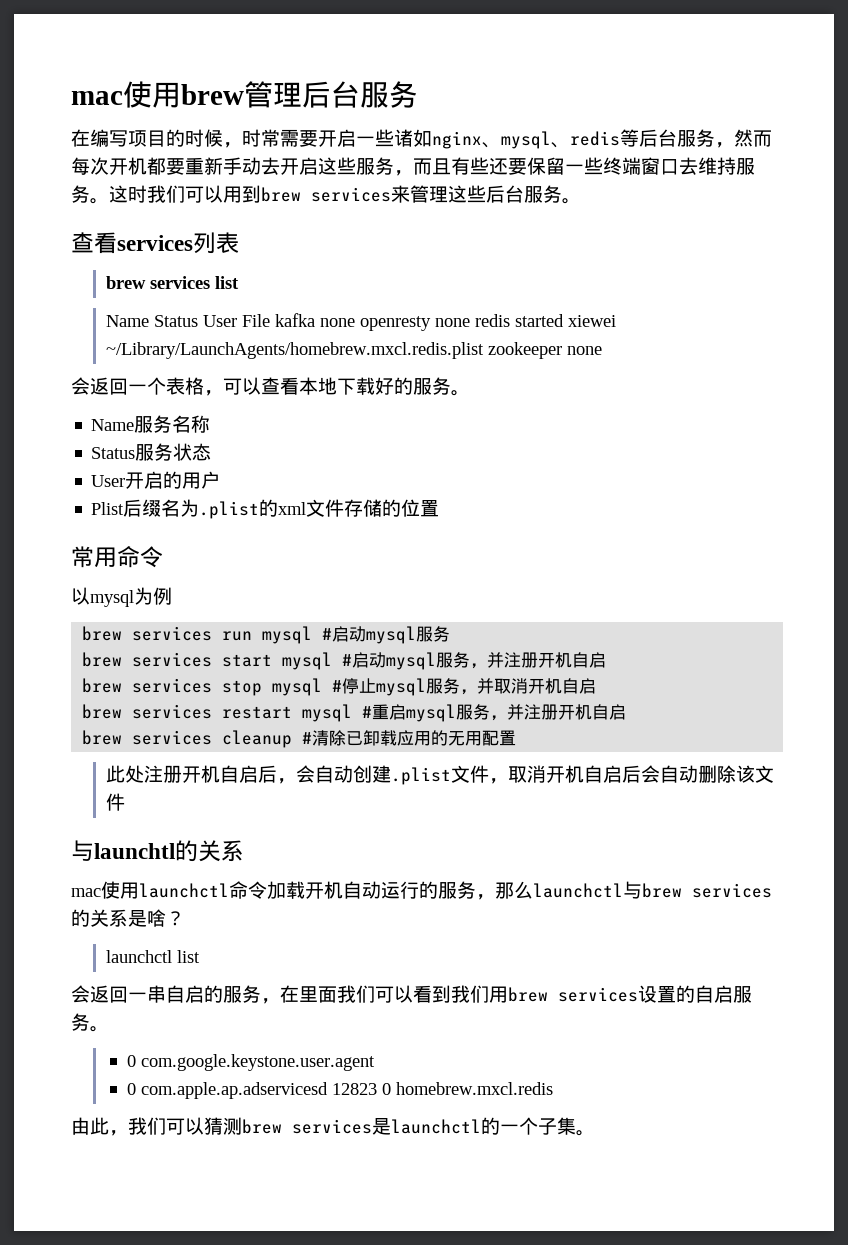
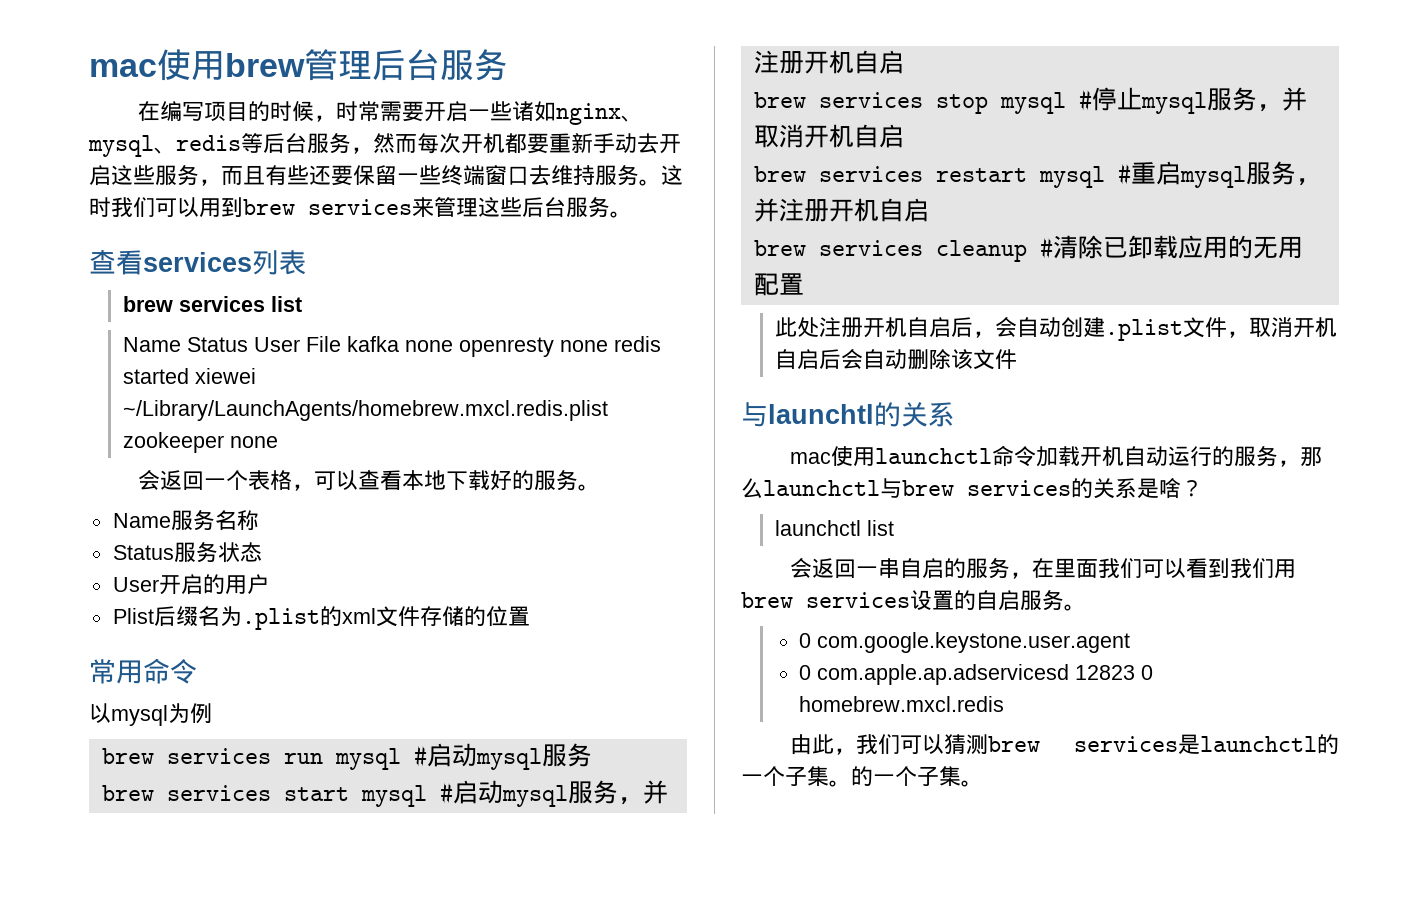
(595, 1133) none -> [851,766,983,787] 的一个子集。

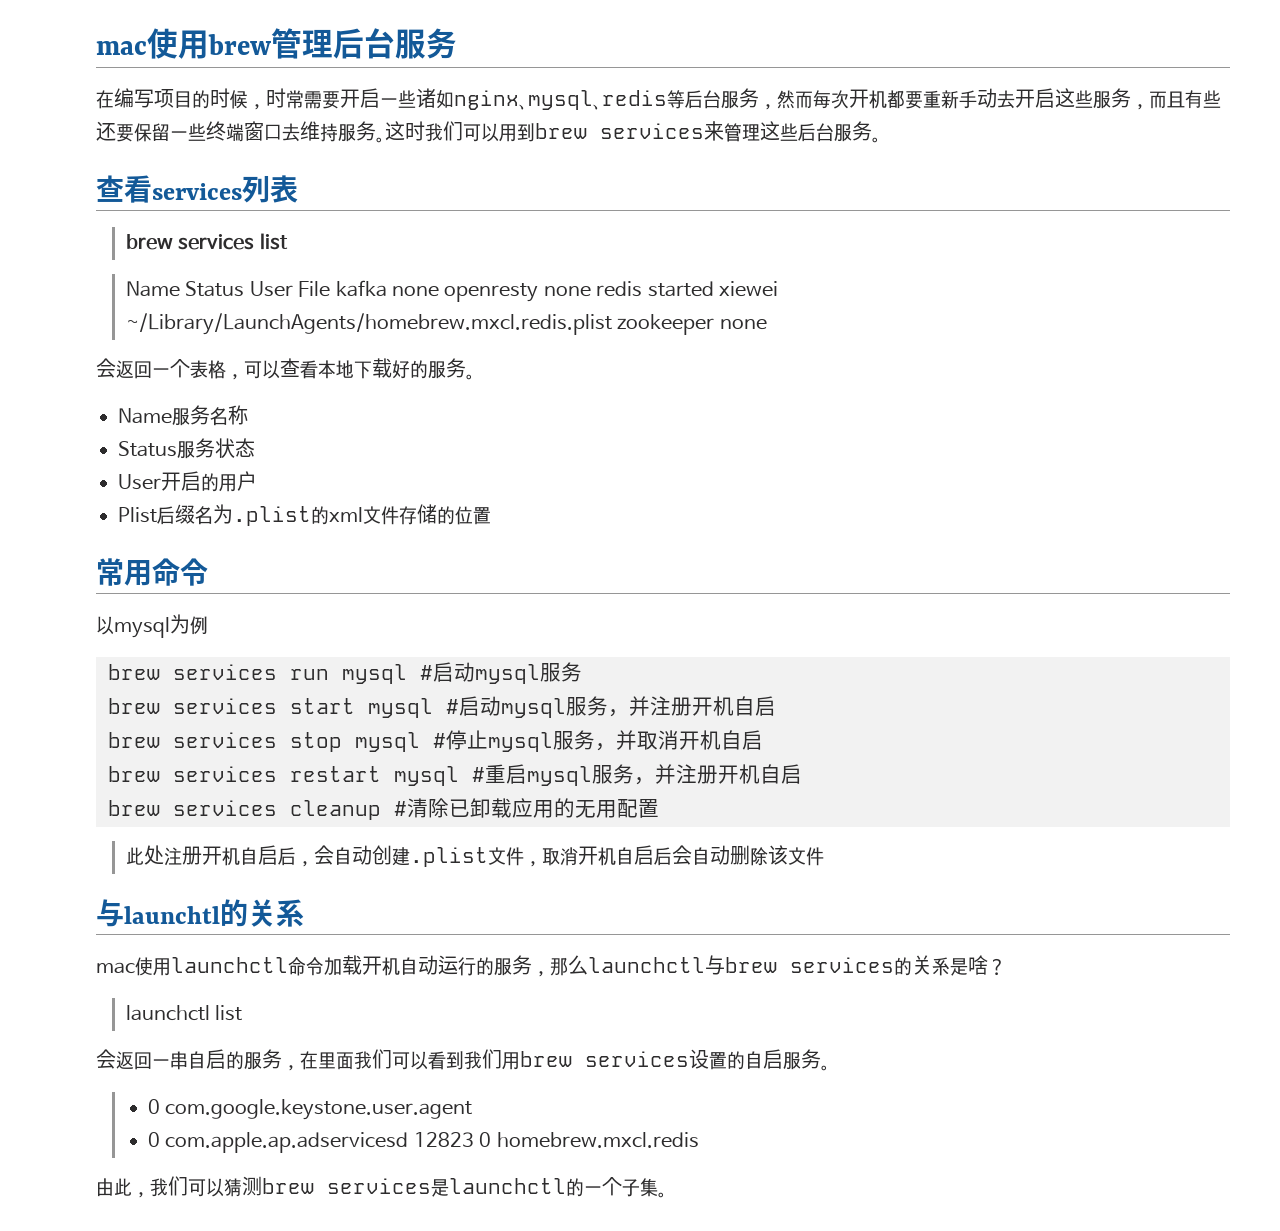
[851,766,983,787] 的一个子集。 -> (667, 1195) none

